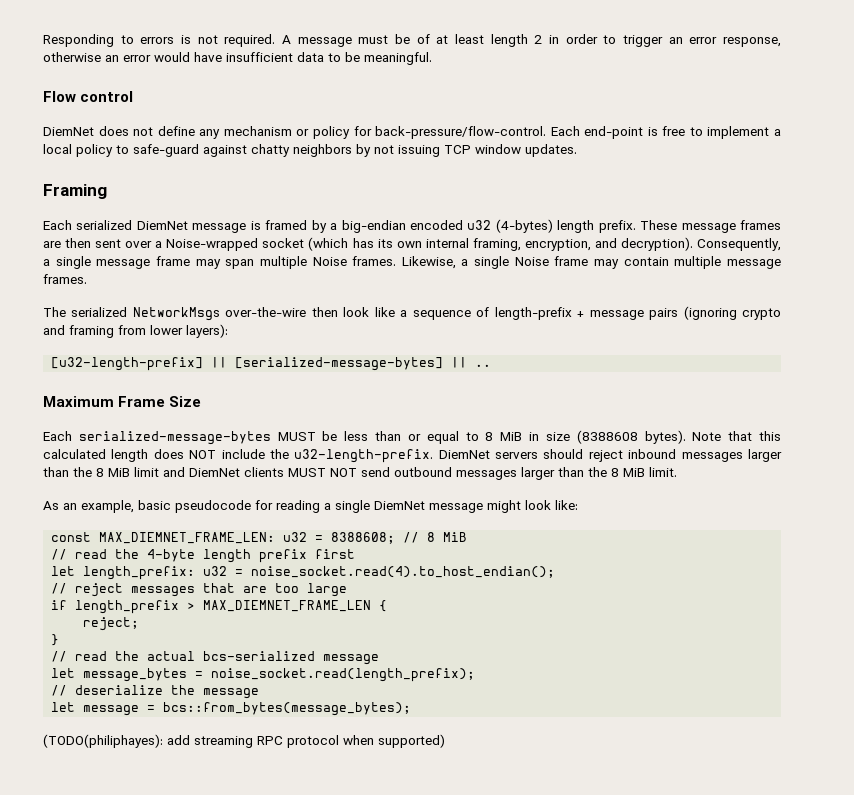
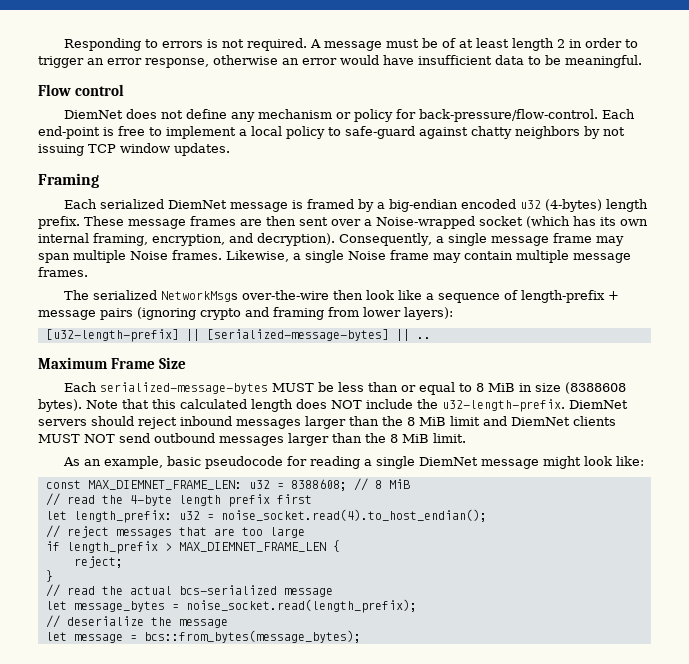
[43,734,445,748] // (TODO(philiphayes): add streaming RPC protocol when supported) -> (361, 636) none

